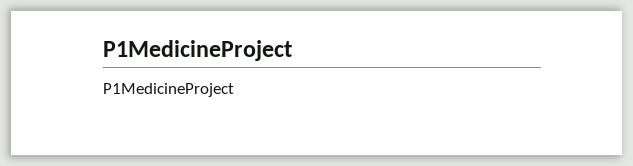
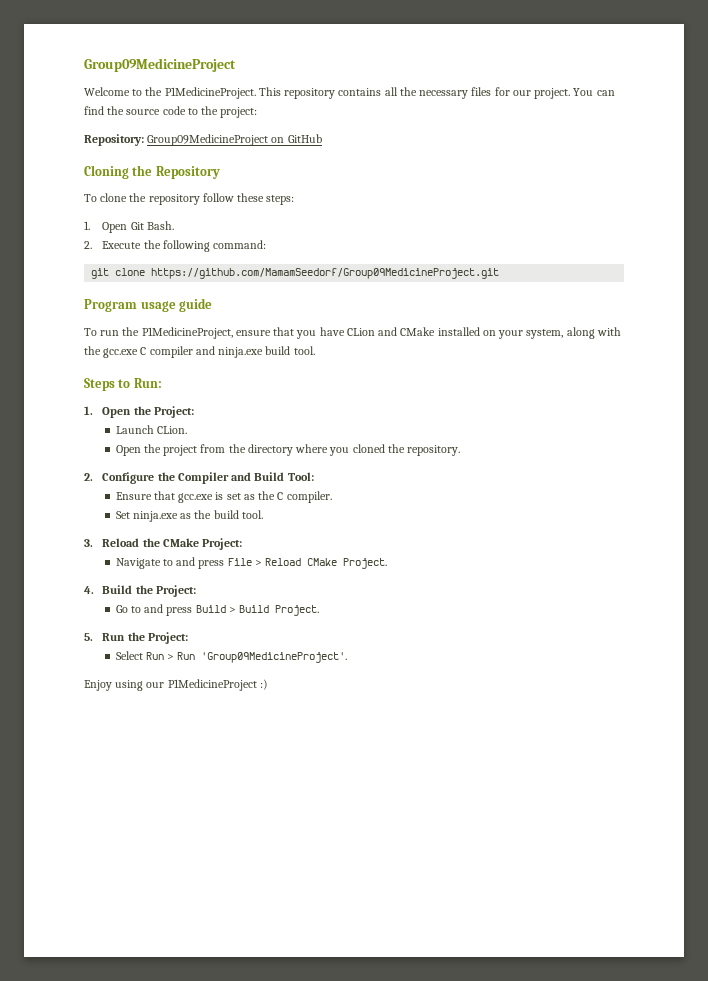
[103,40,292,61] [103,83,234,97] P1MedicineProject // P1MedicineProject -> [84,58,236,72] [84,87,615,99] [84,106,258,118] [84,134,322,146] [84,165,220,179] [84,193,295,205] [84,221,174,233] [84,240,267,252] [91,268,500,279] [84,298,213,312] [84,327,621,339] [84,346,315,358] [84,378,162,391] [84,406,194,418] [115,425,187,434] [115,444,460,456] [84,472,314,484] [115,491,332,503] [115,510,263,522] [84,538,243,550] [115,557,388,569] [84,585,196,597] [115,604,320,616] [84,632,188,644] [115,651,348,663] [84,679,268,691] Group09MedicineProject // Welcome to the P1MedicineProject. This repository contains all the necessary files for our project. You can find the source code to the project: // Repository: Group09MedicineProject on GitHub // Cloning the Repository // To clone the repository follow these steps: // 1. Open Git Bash. // 2. Execute the following command: // git clone https://github.com/MamamSeedorf/Group09MedicineProject.git // Program usage guide // To run the P1MedicineProject, ensure that you have CLion and CMake installed on your system, along with the gcc.exe C compiler and ninja.exe build tool. // Steps to Run: // 1. Open the Project: // Launch CLion. // Open the project from the directory where you cloned the repository. // 2. Configure the Compiler and Build Tool: // Ensure that gcc.exe is set as the C compiler. // Set ninja.exe as the build tool. // 3. Reload the CMake Project: // Navigate to and press File > Reload CMake Project. // 4. Build the Project: // Go to and press Build > Build Project. // 5. Run the Project: // Select Run > Run 'Group09MedicineProject'. // Enjoy using our P1MedicineProject :)

